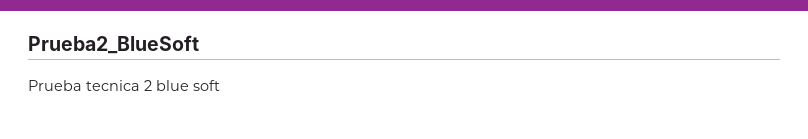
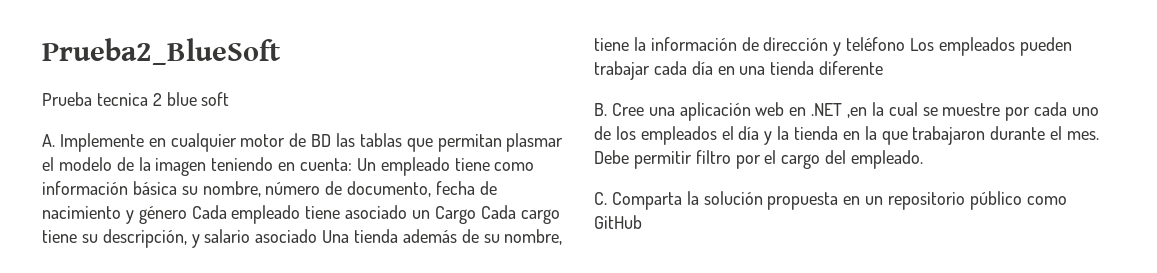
(220, 85) none -> [42,133,564,152] [42,157,535,176] [42,181,497,197] [42,205,560,224] [42,229,563,248] [594,37,1072,56] [594,61,884,80] [594,102,1100,121] [594,126,1100,145] [594,150,924,169] [594,191,1067,210] [594,215,642,229] // A. Implemente en cualquier motor de BD las tablas que permitan plasmar el modelo de la imagen teniendo en cuenta: Un empleado tiene como información básica su nombre, número de documento, fecha de nacimiento y género Cada empleado tiene asociado un Cargo Cada cargo tiene su descripción, y salario asociado Una tienda además de su nombre, tiene la información de dirección y teléfono Los empleados pueden trabajar cada día en una tienda diferente // B. Cree una aplicación web en .NET ,en la cual se muestre por cada uno de los empleados el día y la tienda en la que trabajaron durante el mes. Debe permitir filtro por el cargo del empleado. // C. Comparta la solución propuesta en un repositorio público como GitHub

